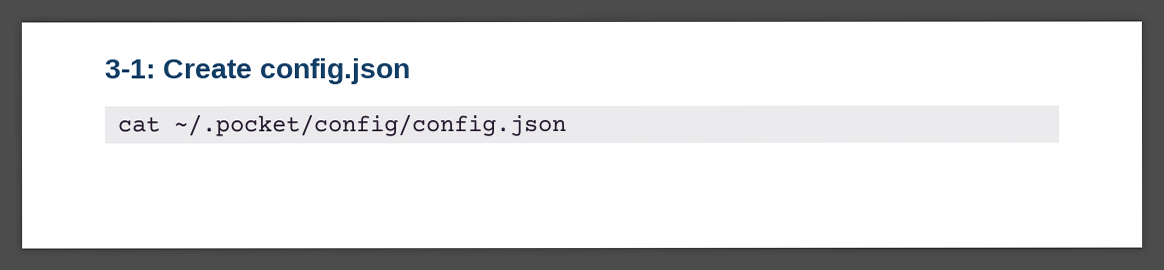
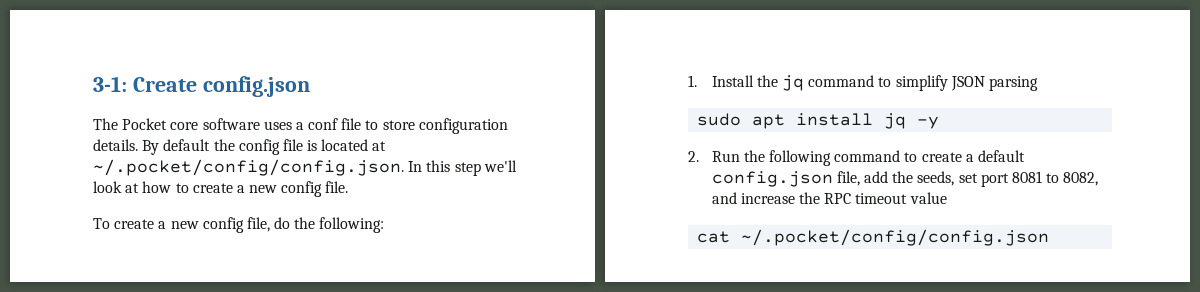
(410, 71) none -> [93,118,508,134] [93,139,387,155] [93,159,517,176] [93,181,349,197] [93,217,385,233] [688,75,1038,91] [697,113,940,129] [688,150,1025,166] [711,171,1099,187] [711,192,947,204] // The Pocket core software uses a conf file to store configuration details. By default the config file is located at ~/.pocket/config/config.json. In this step we'll look at how to create a new config file. // To create a new config file, do the following: // 1. Install the jq command to simplify JSON parsing // sudo apt install jq -y // 2. Run the following command to create a default config.json file, add the seeds, set port 8081 to 8082, and increase the RPC timeout value

